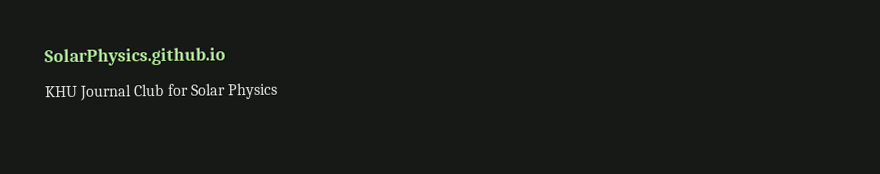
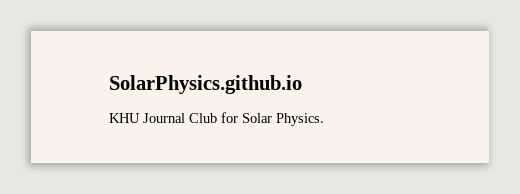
[226,82,278,100] Physics -> [276,113,324,126] Physics.

